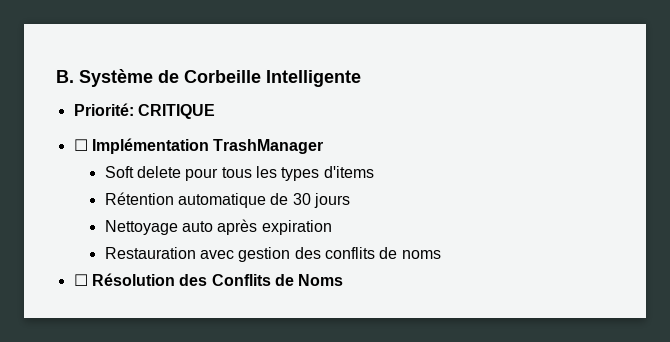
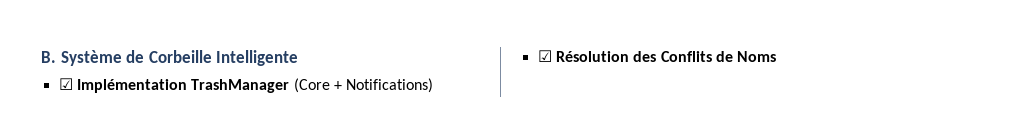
[73,103,215,119] [73,139,88,151] Priorité: CRITIQUE // ☐ -> [58,78,73,90] ☑
[104,166,374,181] [104,192,350,208] [104,219,332,235] [104,247,441,262] [73,274,88,286] // Soft delete pour tous les types d'items // Rétention automatique de 30 jours // Nettoyage auto après expiration // Restauration avec gestion des conflits de noms // ☐ -> [293,78,434,93] [537,50,552,62] (Core + Notifications) // ☑

